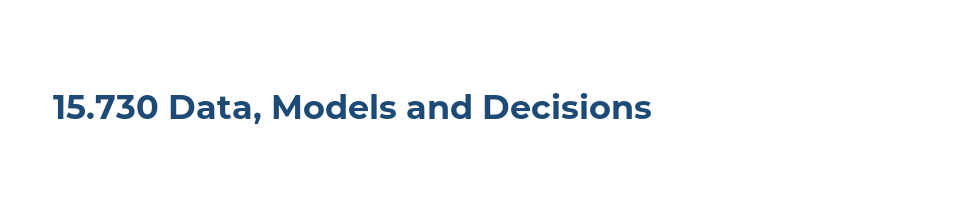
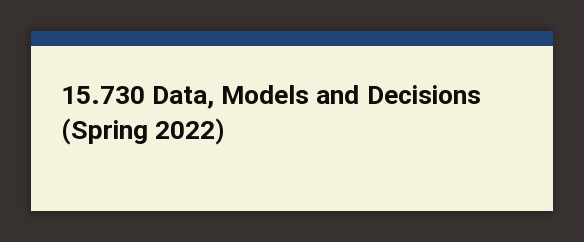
(653, 106) none -> [61,118,226,145] (Spring 2022)

